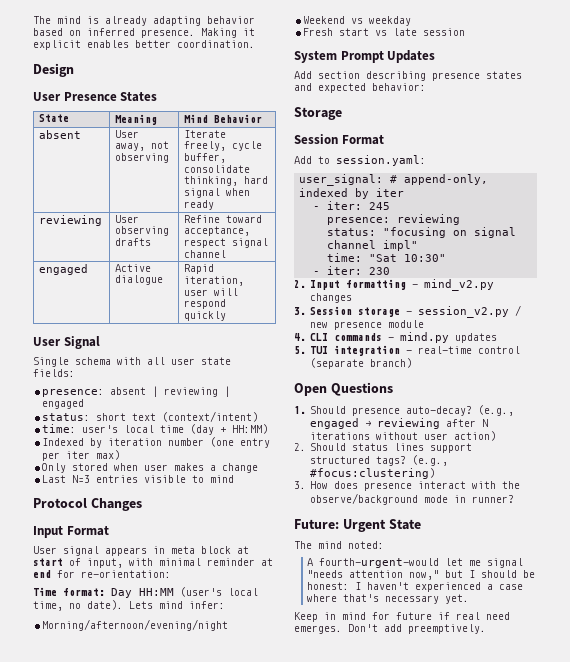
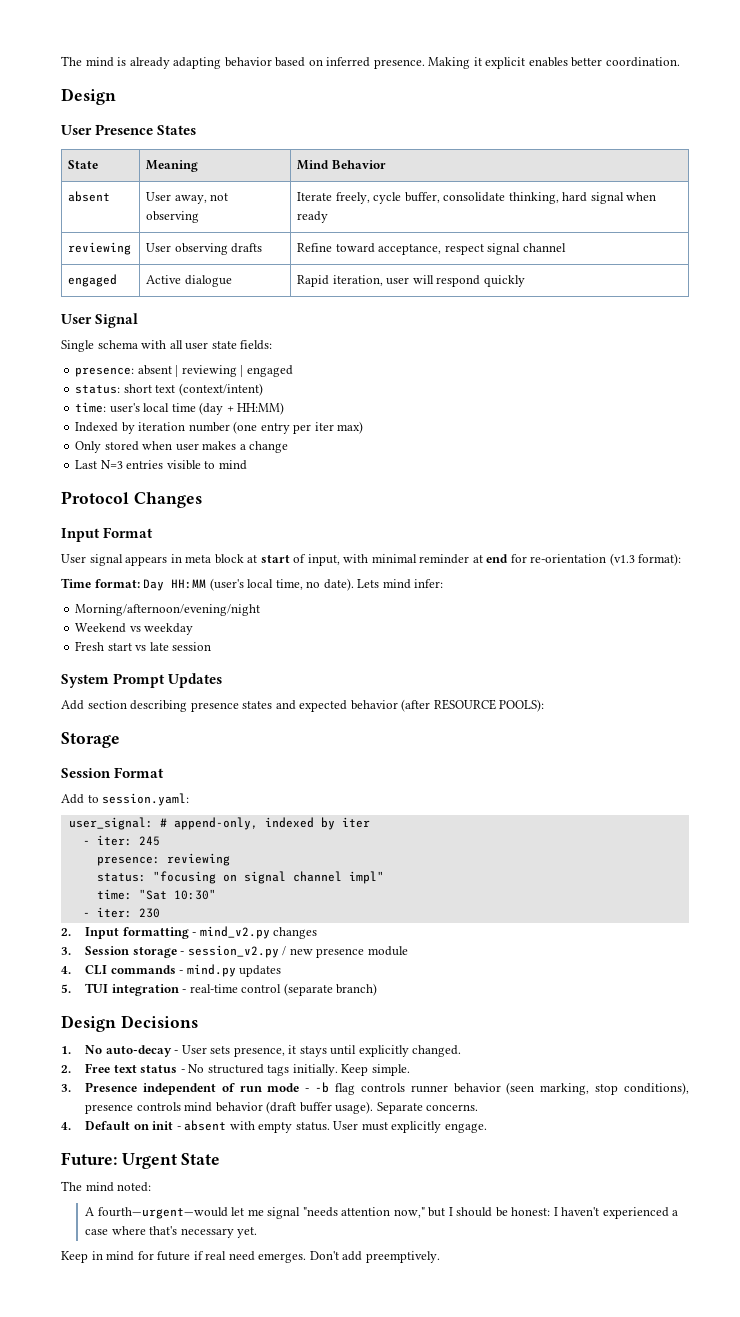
[81,570,171,578] re-orientation: -> [530,553,682,566] re-orientation (v1.3 format):
[372,83,426,91] behavior: -> [350,699,545,712] behavior (after RESOURCE POOLS):
[294,382,393,396] Open Questions -> [61,1015,198,1032] Design Decisions
[310,405,515,416] [310,418,489,429] [310,431,497,441] [294,443,473,453] [310,455,449,466] [310,468,436,479] [294,481,521,491] [310,493,515,505] Should presence auto-decay? (e.g., engaged → reviewing after N iterations without user action) // 2. Should status lines support structured tags? (e.g., #focus:clustering) // 3. How does presence interact with the observe/background mode in runner? -> [85,1045,462,1057] [61,1063,410,1076] [61,1082,690,1095] [85,1101,479,1114] [61,1120,487,1133] No auto-decay - User sets presence, it stays until explicitly changed. // 2. Free text status - No structured tags initially. Keep simple. // 3. Presence independent of run mode - -b flag controls runner behavior (seen marking, stop conditions), presence controls mind behavior (draft buffer usage). Separate concerns. // 4. Default on init - absent with empty status. User must explicitly engage.

